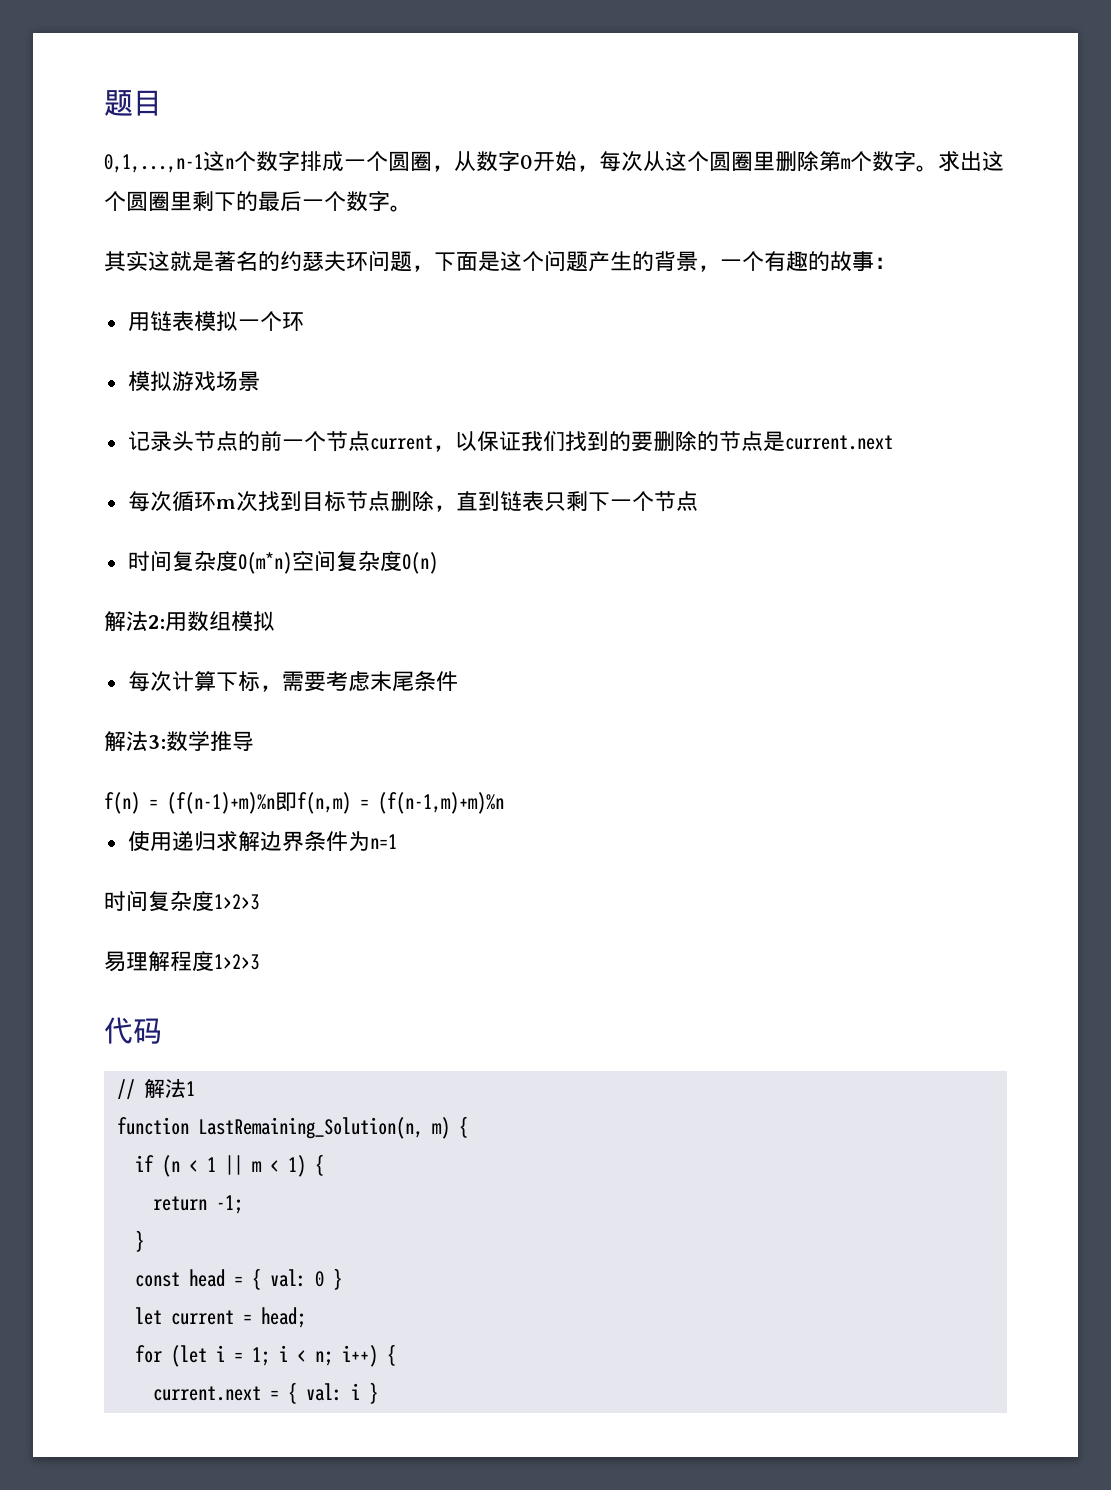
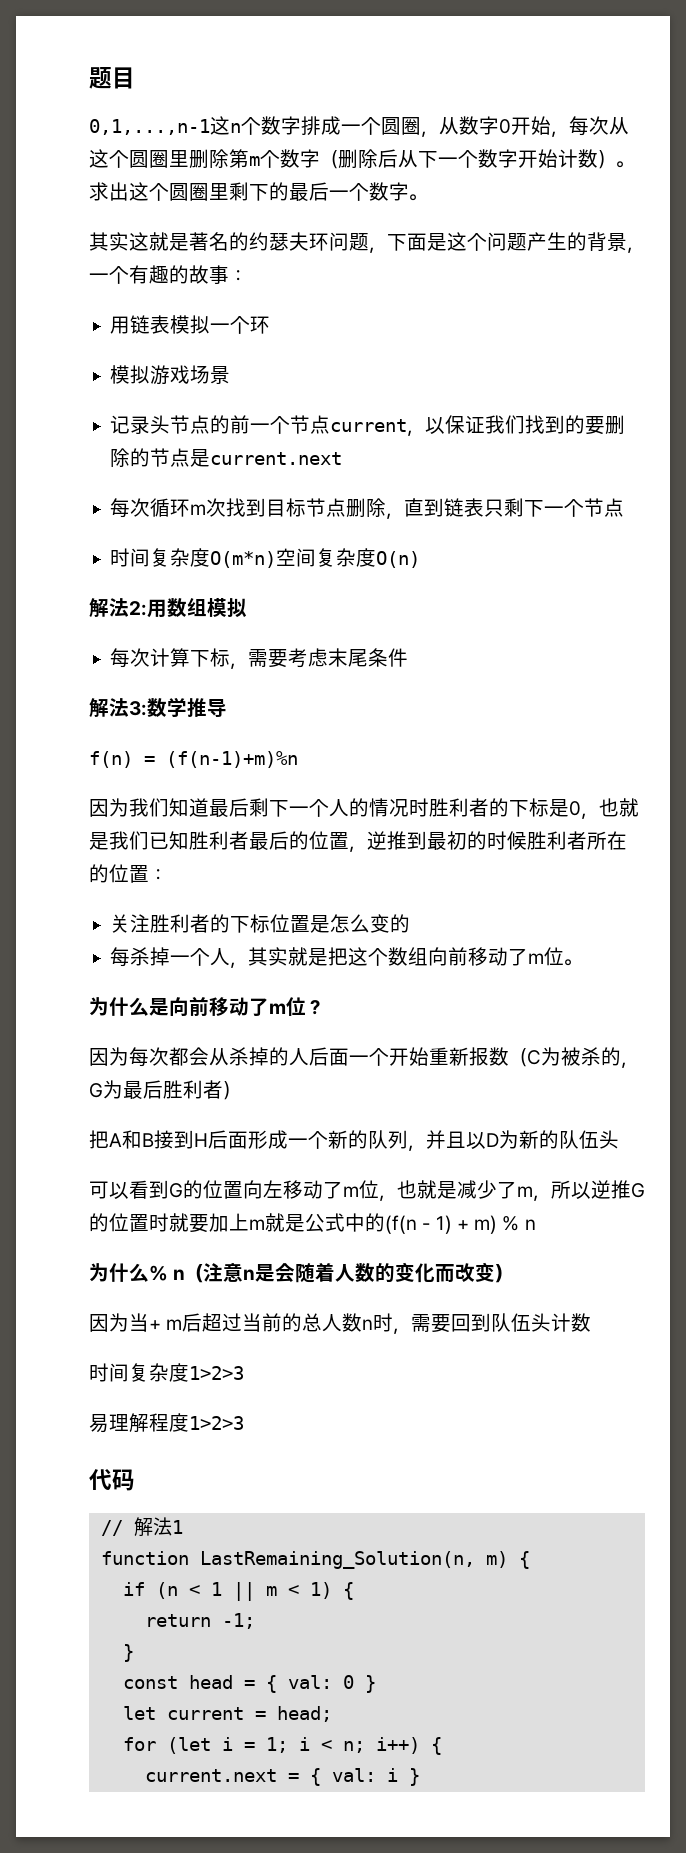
(916, 161) none -> [320,149,616,169] （删除后从下一个数字开始计数）
[275,792,504,814] [127,831,397,852] 即f(n,m) = (f(n-1,m)+m)%n // 使用递归求解边界条件为n=1 -> [89,798,639,819] [89,831,627,852] [89,864,167,883] [110,914,411,933] [110,947,583,968] [89,997,324,1017] [89,1047,639,1068] [89,1080,241,1100] [89,1130,619,1151] [89,1180,645,1201] [89,1213,536,1234] [89,1262,514,1283] [89,1313,592,1334] // 因为我们知道最后剩下一个人的情况时胜利者的下标是0，也就是我们已知胜利者最后的位置，逆推到最初的时候胜利者所在的位置： // 关注胜利者的下标位置是怎么变的 // 每杀掉一个人，其实就是把这个数组向前移动了m位。 // 为什么是向前移动了m位？ // 因为每次都会从杀掉的人后面一个开始重新报数（C为被杀的，G为最后胜利者） // 把A和B接到H后面形成一个新的队列，并且以D为新的队伍头 // 可以看到G的位置向左移动了m位，也就是减少了m，所以逆推G的位置时就要加上m就是公式中的(f(n - 1) + m) % n // 为什么% n（注意n是会随着人数的变化而改变） // 因为当+ m后超过当前的总人数n时，需要回到队伍头计数

